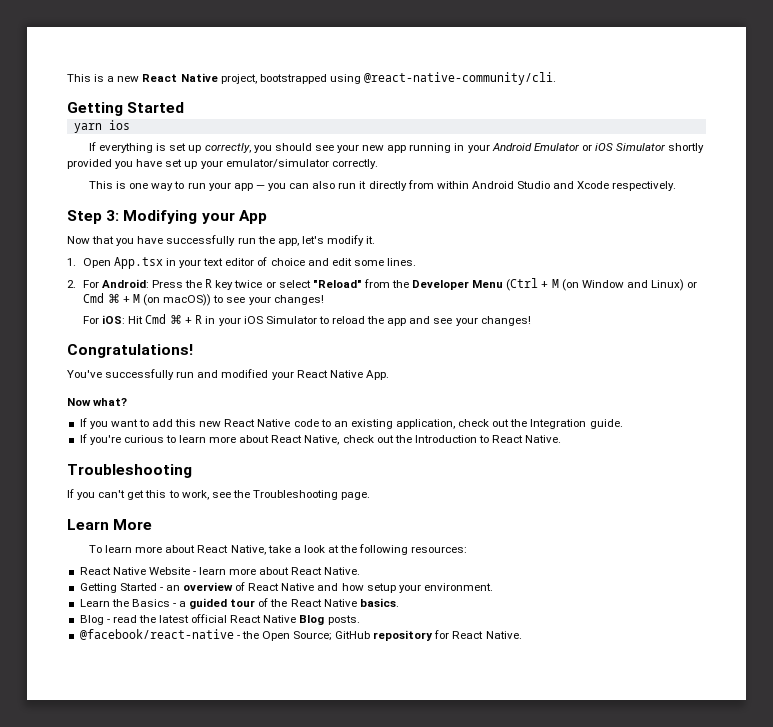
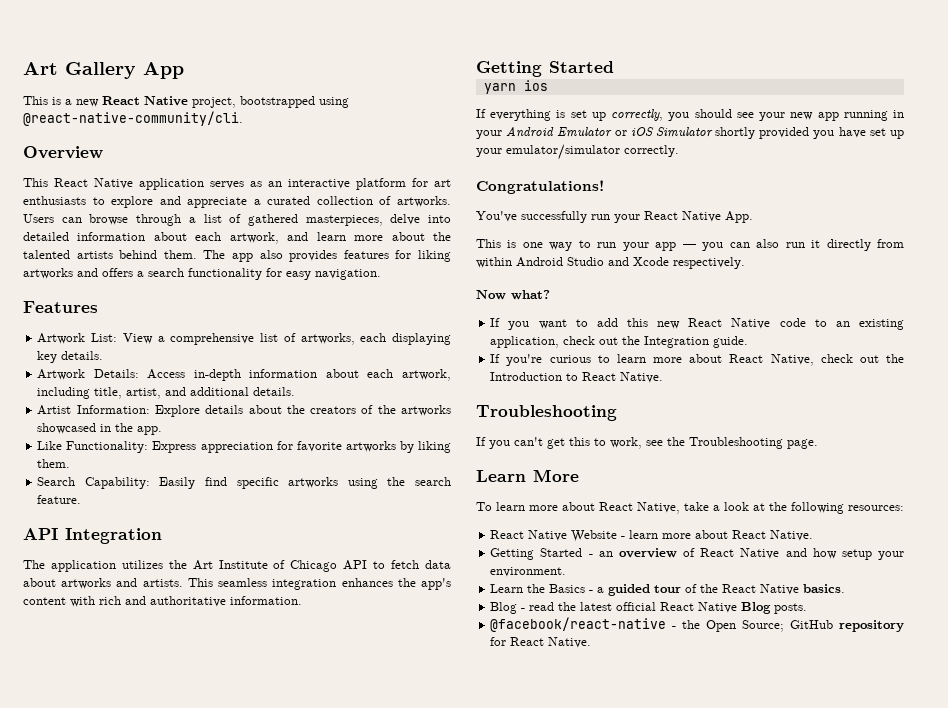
(67, 78) none -> [23,62,184,79] Art Gallery App //
(556, 78) none -> [23,146,103,159] [23,178,451,190] [23,196,451,208] [23,214,451,226] [23,232,452,244] [23,250,452,262] [23,268,381,280] [23,301,98,313] [37,333,452,345] [37,351,104,363] [37,369,451,381] [37,387,296,399] [37,405,452,417] [37,423,163,435] [37,441,451,453] [37,459,71,468] [37,477,451,489] [37,495,82,504] [23,528,162,544] [23,560,452,572] [23,578,452,590] [23,596,302,607] // Overview // This React Native application serves as an interactive platform for art enthusiasts to explore and appreciate a curated collection of artworks. Users can browse through a list of gathered masterpieces, delve into detailed information about each artwork, and learn more about the talented artists behind them. The app also provides features for liking artworks and offers a search functionality for easy navigation. // Features // Artwork List: View a comprehensive list of artworks, each displaying key details. // Artwork Details: Access in-depth information about each artwork, including title, artist, and additional details. // Artist Information: Explore details about the creators of the artworks showcased in the app. // Like Functionality: Express appreciation for favorite artworks by liking them. // Search Capability: Easily find specific artworks using the search feature. // API Integration // The application utilizes the Art Institute of Chicago API to fetch data about artworks and artists. This seamless integration enhances the app's content with rich and authoritative information.
(378, 164) none -> [476,180,604,194] [476,211,753,223] // Congratulations! // You've successfully run your React Native App.
[67,210,267,224] [67,235,376,246] [67,257,416,269] [67,278,698,291] [82,293,324,306] [82,314,531,326] [67,344,193,358] [67,369,389,380] // Step 3: Modifying your App // Now that you have successfully run the app, let's modify it. // 1. Open App.tsx in your text editor of choice and edit some lines. // 2. For Android: Press the R key twice or select "Reload" from the Developer Menu (Ctrl + M (on Window and Linux) or Cmd ⌘ + M (on macOS)) to see your changes! // For iOS: Hit Cmd ⌘ + R in your iOS Simulator to reload the app and see your changes! // Congratulations! // You've successfully run and modified your React Native App. -> (745, 263) none

